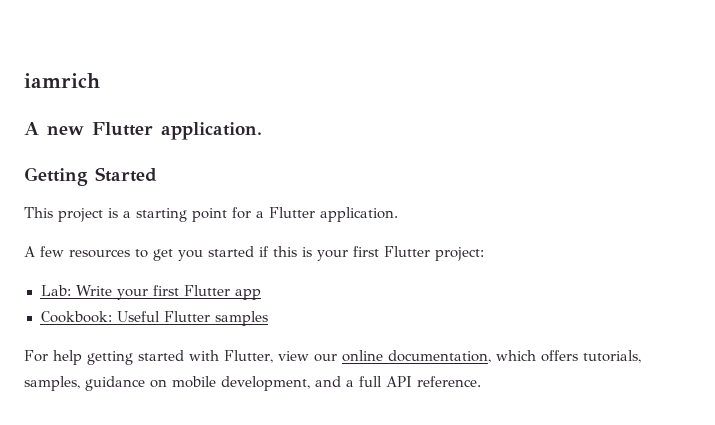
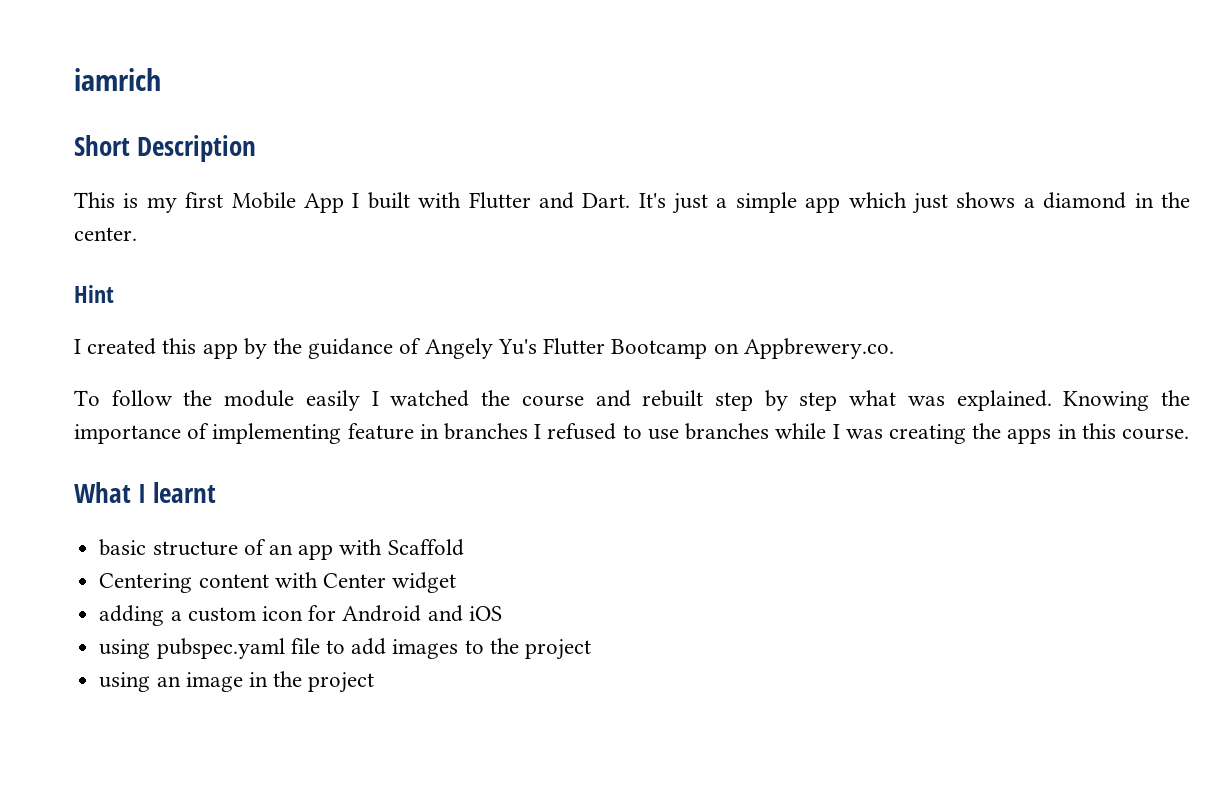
[24,122,262,140] [24,167,157,186] [24,207,398,222] [24,246,484,261] [40,285,262,300] [40,311,268,326] [24,350,641,365] [24,376,481,391] A new Flutter application. // Getting Started // This project is a starting point for a Flutter application. // A few resources to get you started if this is your first Flutter project: // Lab: Write your first Flutter app // Cookbook: Useful Flutter samples // For help getting started with Flutter, view our online documentation, which offers tutorials, samples, guidance on mobile development, and a full API reference. -> [74,135,257,162] [74,192,1190,214] [74,227,137,241] [74,285,114,303] [74,338,894,359] [74,390,1190,411] [74,423,1189,444] [74,482,217,503] [99,539,464,560] [99,572,457,593] [99,605,502,626] [99,638,591,660] [99,671,375,693] Short Description // This is my first Mobile App I built with Flutter and Dart. It's just a simple app which just shows a diamond in the center. // Hint // I created this app by the guidance of Angely Yu's Flutter Bootcamp on Appbrewery.co. // To follow the module easily I watched the course and rebuilt step by step what was explained. Knowing the importance of implementing feature in branches I refused to use branches while I was creating the apps in this course. // What I learnt // basic structure of an app with Scaffold // Centering content with Center widget // adding a custom icon for Android and iOS // using pubspec.yaml file to add images to the project // using an image in the project

